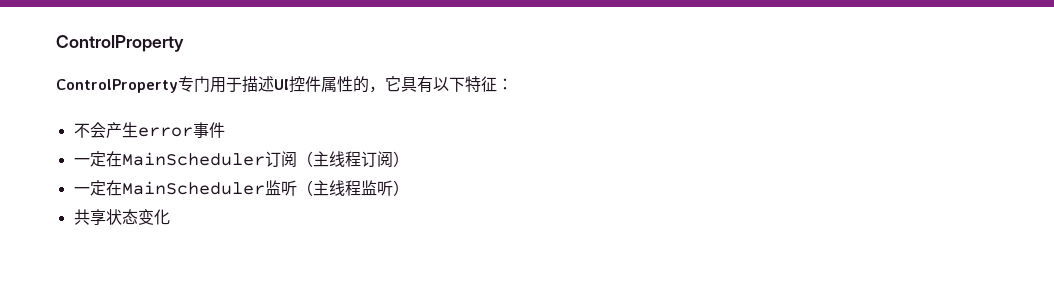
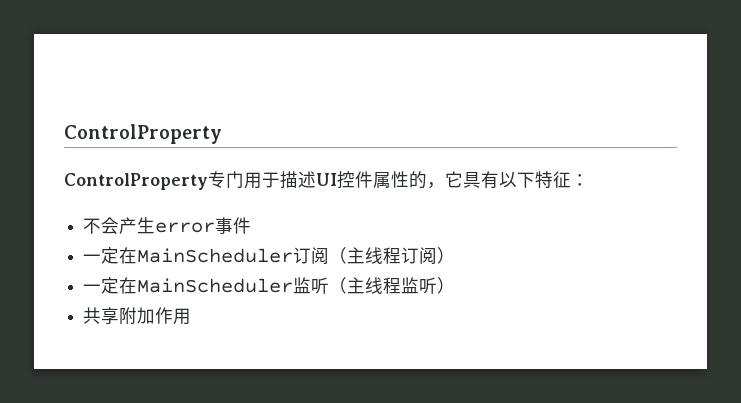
[105,209,170,225] 状态变化 -> [119,307,192,325] 附加作用

